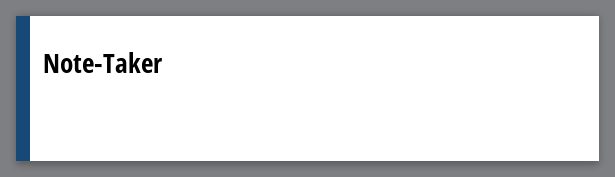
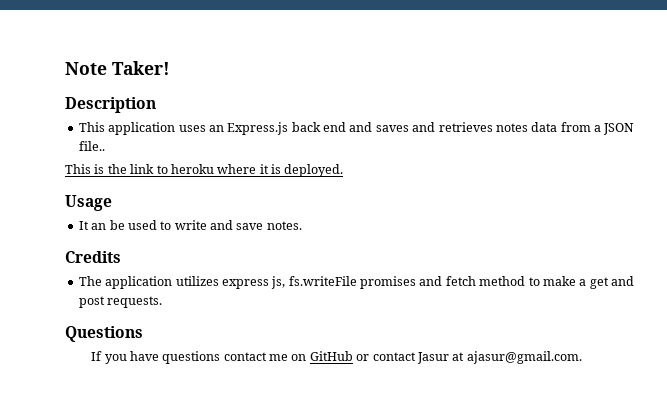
[43,52,163,73] Note-Taker -> [65,61,170,75] [65,97,156,113] [78,122,635,135] [78,141,105,151] [65,164,344,177] [65,195,112,211] [78,220,302,230] [65,251,121,263] [78,276,634,289] [78,296,163,308] [65,326,143,342] [91,351,582,364] Note Taker! // Description // This application uses an Express.js back end and saves and retrieves notes data from a JSON file.. // This is the link to heroku where it is deployed. // Usage // It an be used to write and save notes. // Credits // The application utilizes express js, fs.writeFile promises and fetch method to make a get and post requests. // Questions // If you have questions contact me on GitHub or contact Jasur at ajasur@gmail.com.

